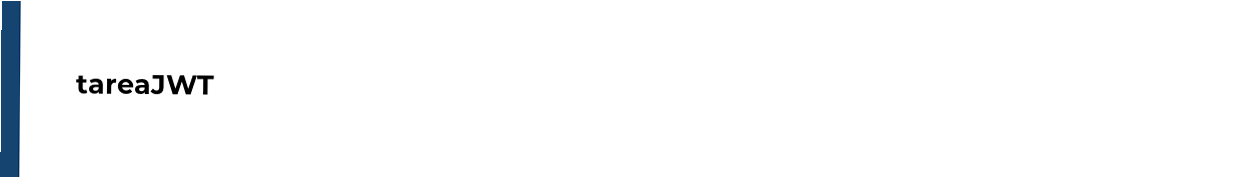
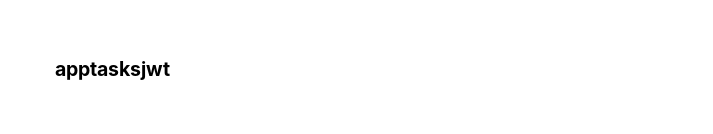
[75,74,215,95] tareaJWT -> [55,61,170,80] apptasksjwt

